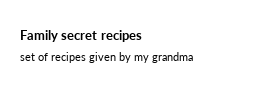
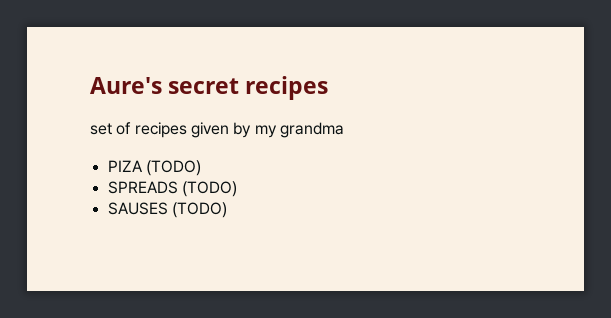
[20,30,58,42] Family -> [90,77,162,94] Aure's
(193, 57) none -> [107,160,201,176] [107,181,237,197] [107,202,227,218] // PIZA (TODO) // SPREADS (TODO) // SAUSES (TODO)

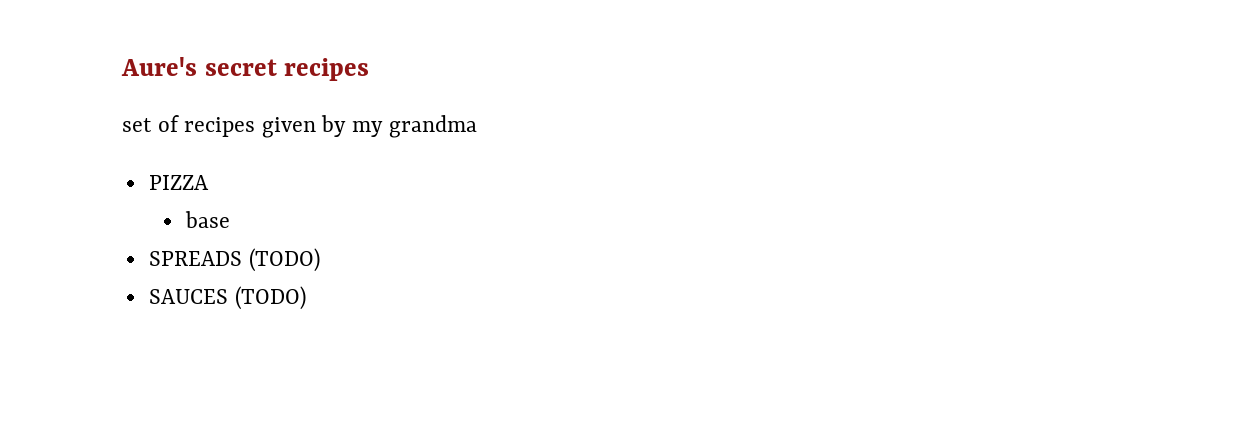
[107,160,201,176] PIZA (TODO) -> [148,175,209,190] [185,211,231,228] PIZZA // base
[107,202,168,215] SAUSES -> [148,289,228,304] SAUCES

